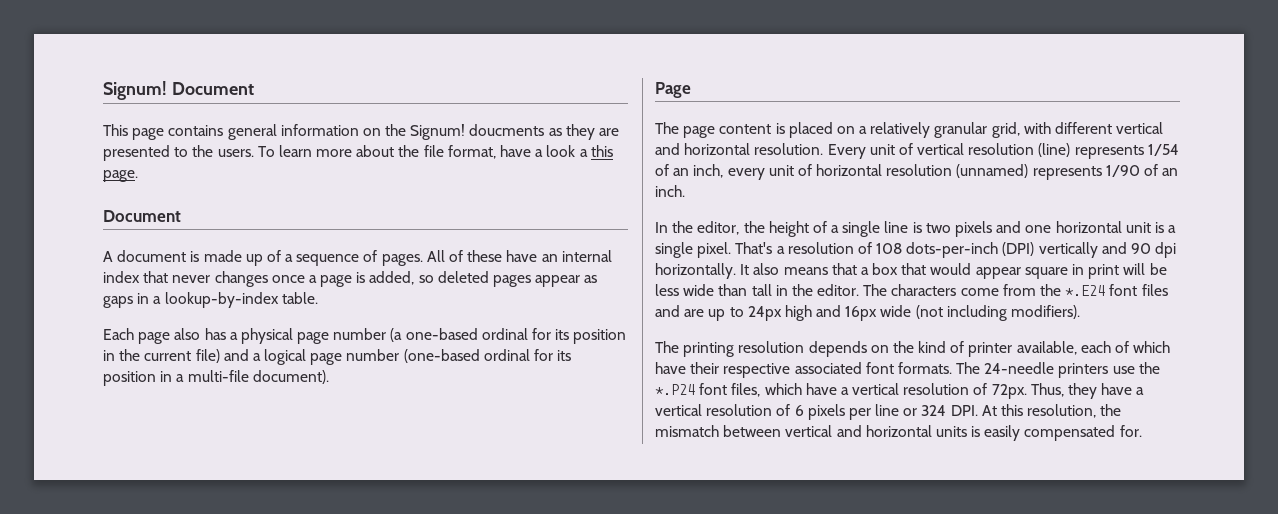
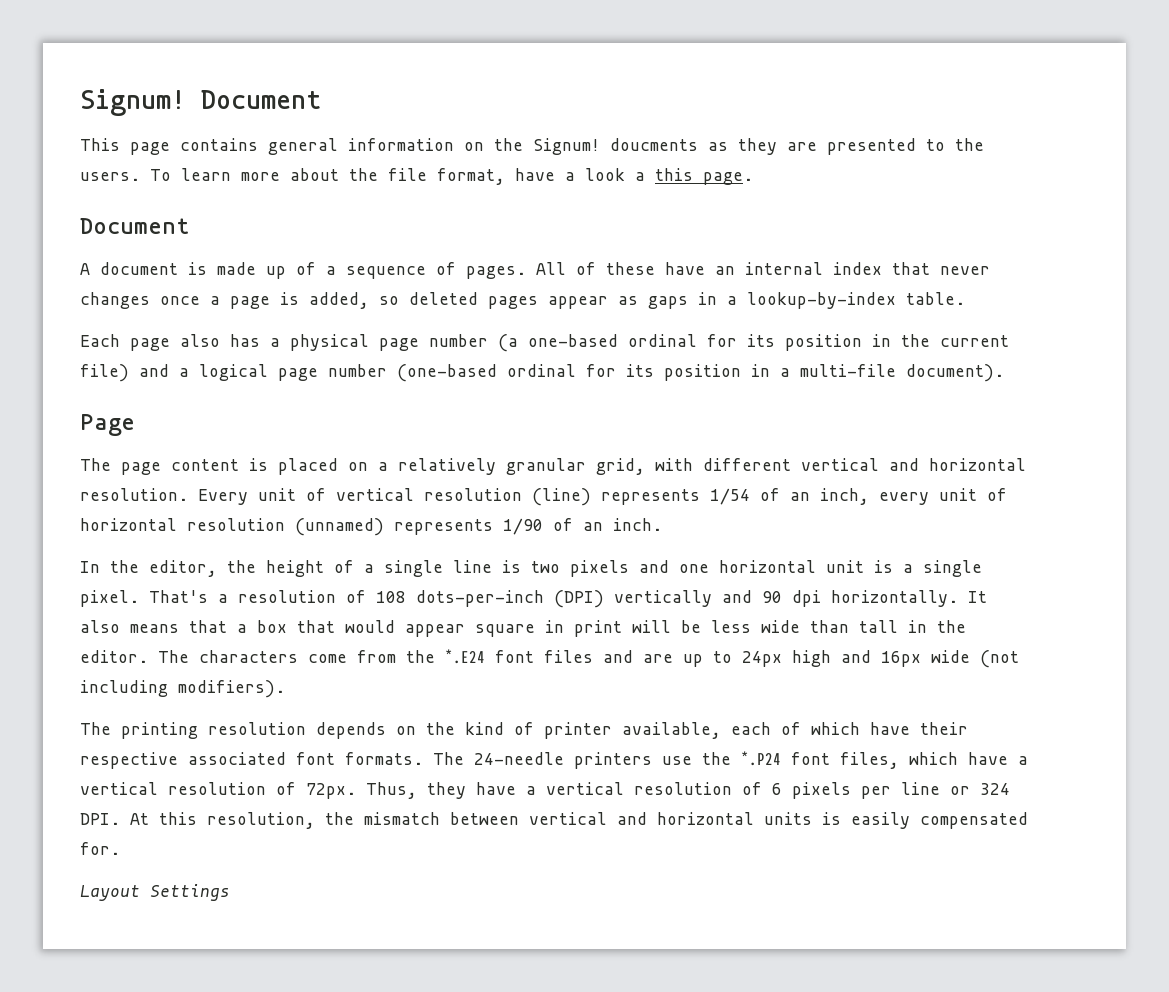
(1142, 431) none -> [80,884,230,901] // Layout Settings

